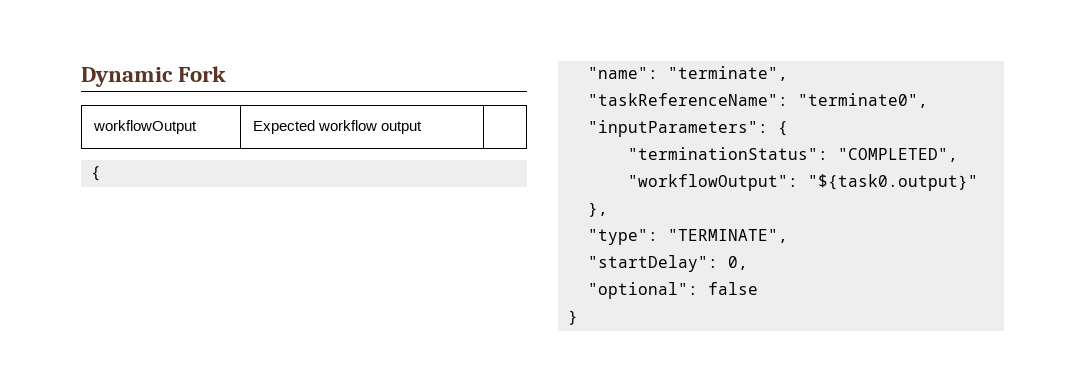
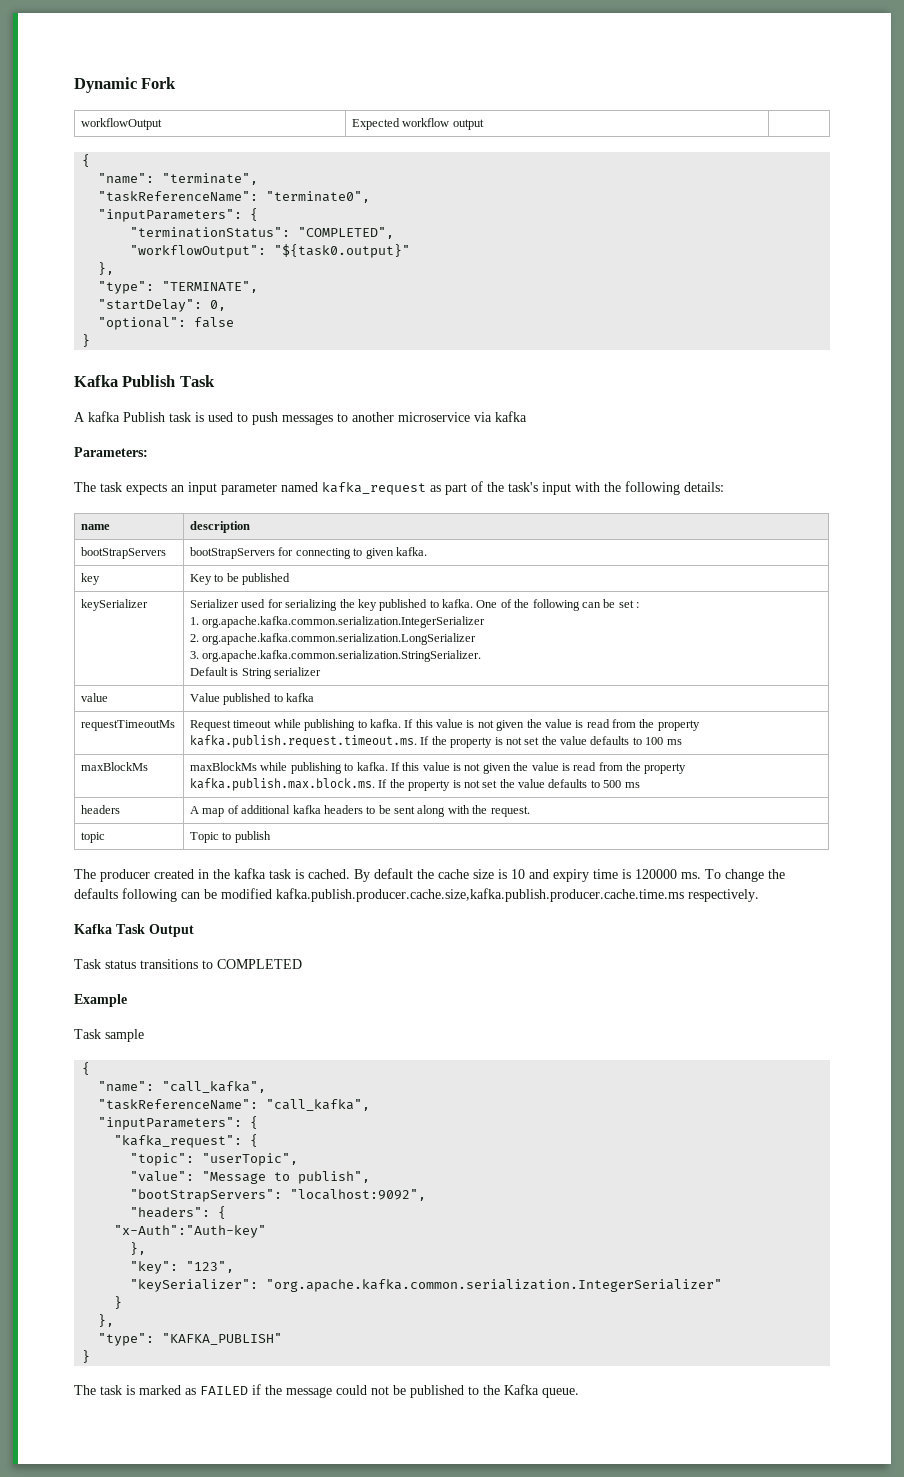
(578, 317) none -> [74,375,215,387] [74,411,527,425] [74,447,148,457] [74,481,724,495] [81,524,111,530] [190,521,251,533] [81,547,167,559] [190,547,427,559] [81,573,101,585] [190,573,291,585] [81,599,149,611] [190,599,640,611] [190,616,486,628] [190,633,477,645] [190,650,482,662] [190,667,322,679] [81,693,109,702] [190,693,315,705] [81,720,176,731] [190,719,700,731] [190,735,682,748] [81,762,149,771] [190,762,687,774] [190,778,640,791] [81,805,121,814] [190,805,530,817] [81,832,106,843] [190,831,271,843] [74,868,785,882] [74,888,759,902] [74,924,194,937] [74,959,302,969] [74,994,127,1007] [74,1029,144,1042] [82,1062,91,1075] [98,1081,267,1093] [98,1099,371,1111] [98,1116,259,1130] [114,1134,259,1148] [130,1153,299,1166] [130,1171,371,1184] [130,1189,427,1202] [130,1206,227,1219] [114,1225,267,1238] [130,1242,147,1255] [130,1261,235,1274] [130,1279,723,1292] [114,1296,123,1309] [98,1314,115,1327] [98,1333,283,1346] [82,1350,91,1363] [74,1384,579,1398] // Kafka Publish Task // A kafka Publish task is used to push messages to another microservice via kafka // Parameters: // The task expects an input parameter named kafka_request as part of the task's input with the following details: // name | description // bootStrapServers | bootStrapServers for connecting to given kafka. // key | Key to be published // keySerializer | Serializer used for serializing the key published to kafka. One of the following can be set : // 1. org.apache.kafka.common.serialization.IntegerSerializer // 2. org.apache.kafka.common.serialization.LongSerializer // 3. org.apache.kafka.common.serialization.StringSerializer. // Default is String serializer // value | Value published to kafka // requestTimeoutMs | Request timeout while publishing to kafka. If this value is not given the value is read from the property kafka.publish.request.timeout.ms. If the property is not set the value defaults to 100 ms // maxBlockMs | maxBlockMs while publishing to kafka. If this value is not given the value is read from the property kafka.publish.max.block.ms. If the property is not set the value defaults to 500 ms // headers | A map of additional kafka headers to be sent along with the request. // topic | Topic to publish // The producer created in the kafka task is cached. By default the cache size is 10 and expiry time is 120000 ms. To change the defaults following can be modified kafka.publish.producer.cache.size,kafka.publish.producer.cache.time.ms respectively. // Kafka Task Output // Task status transitions to COMPLETED // Example // Task sample // { // "name": "call_kafka", // "taskReferenceName": "call_kafka", // "inputParameters": { // "kafka_request": { // "topic": "userTopic", // "value": "Message to publish", // "bootStrapServers": "localhost:9092", // "headers": { // "x-Auth":"Auth-key" // }, // "key": "123", // "keySerializer": "org.apache.kafka.common.serialization.IntegerSerializer" // } // }, // "type": "KAFKA_PUBLISH" // } // The task is marked as FAILED if the message could not be published to the Kafka queue.

